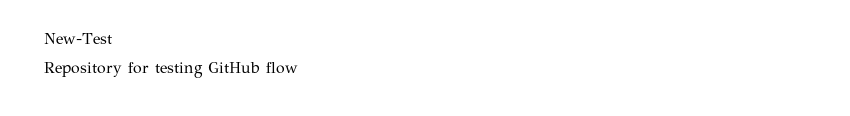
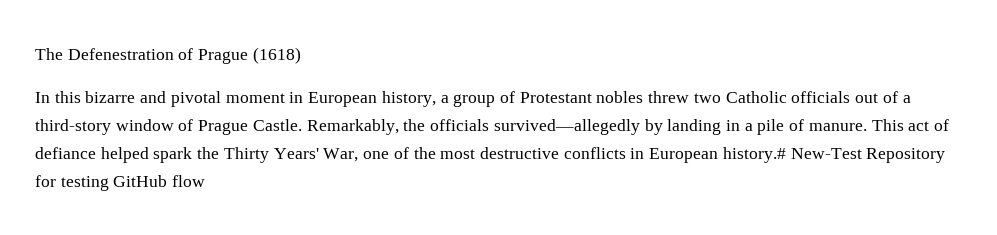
(44, 38) none -> [35,47,301,64] [35,91,911,107] [35,119,950,135] [35,147,786,163] The Defenestration of Prague (1618) // In this bizarre and pivotal moment in European history, a group of Protestant nobles threw two Catholic officials out of a third-story window of Prague Castle. Remarkably, the officials survived—allegedly by landing in a pile of manure. This act of defiance helped spark the Thirty Years' War, one of the most destructive conflicts in European history.#
(112, 38) // -> (862, 153) none

